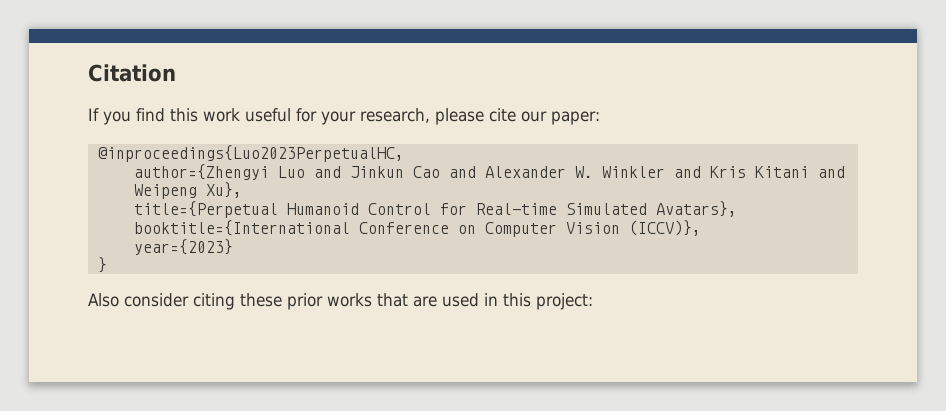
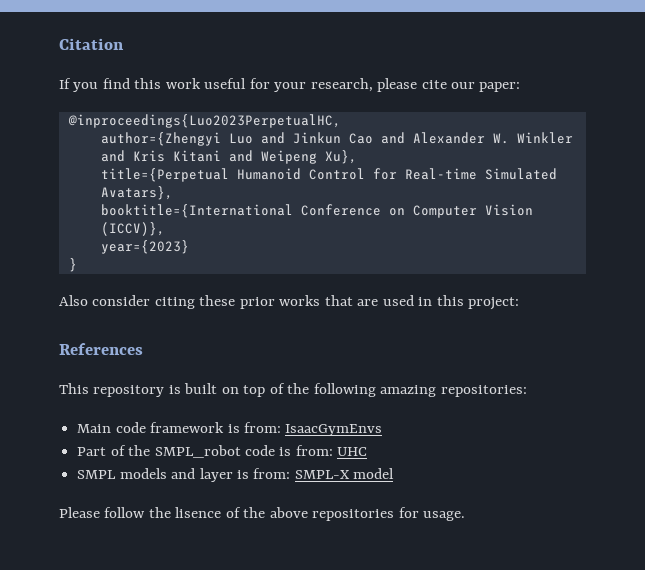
(593, 301) none -> [59,343,143,355] [59,383,527,397] [77,422,383,436] [77,445,368,458] [77,468,395,482] [59,507,466,521] // References // This repository is built on top of the following amazing repositories: // Main code framework is from: IsaacGymEnvs // Part of the SMPL_robot code is from: UHC // SMPL models and layer is from: SMPL-X model // Please follow the lisence of the above repositories for usage.

